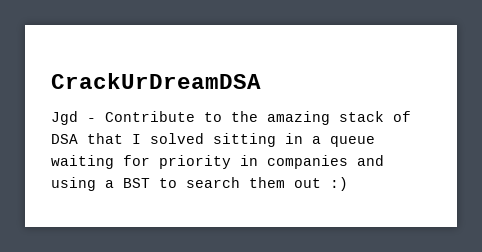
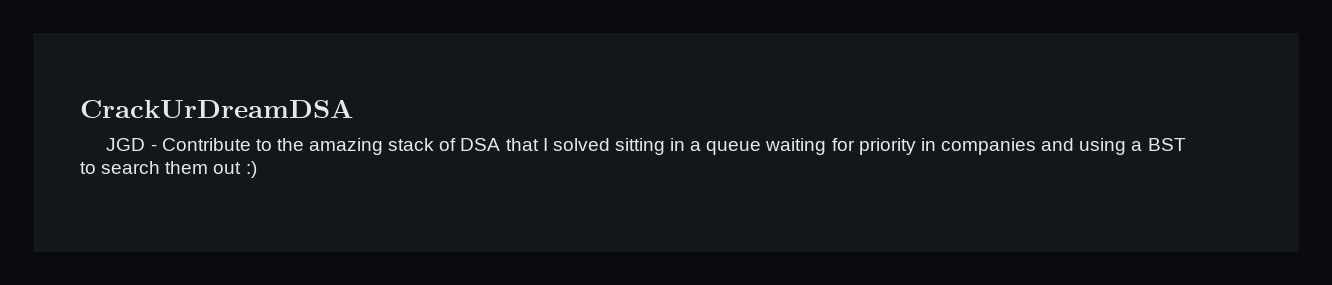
[51,111,78,125] Jgd -> [106,138,146,151] JGD

